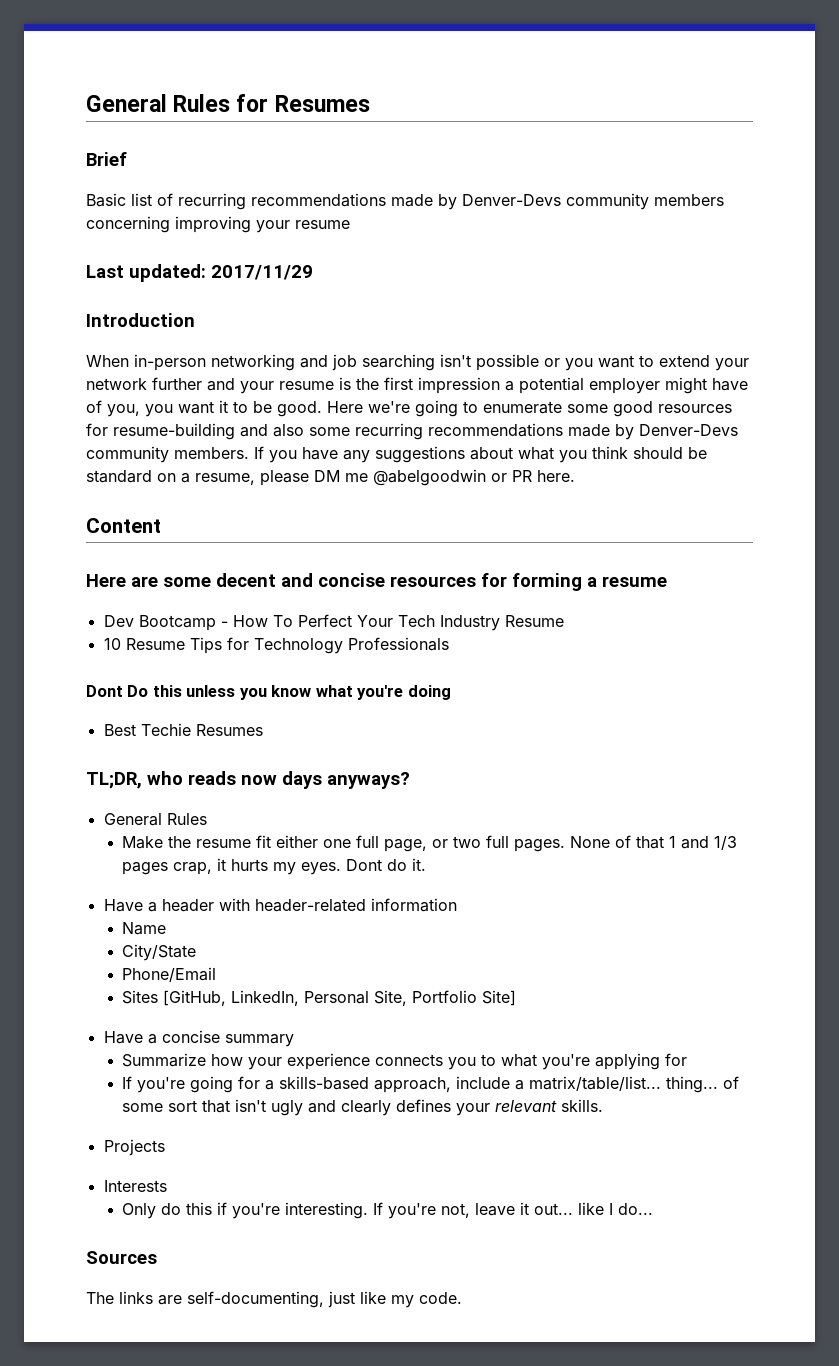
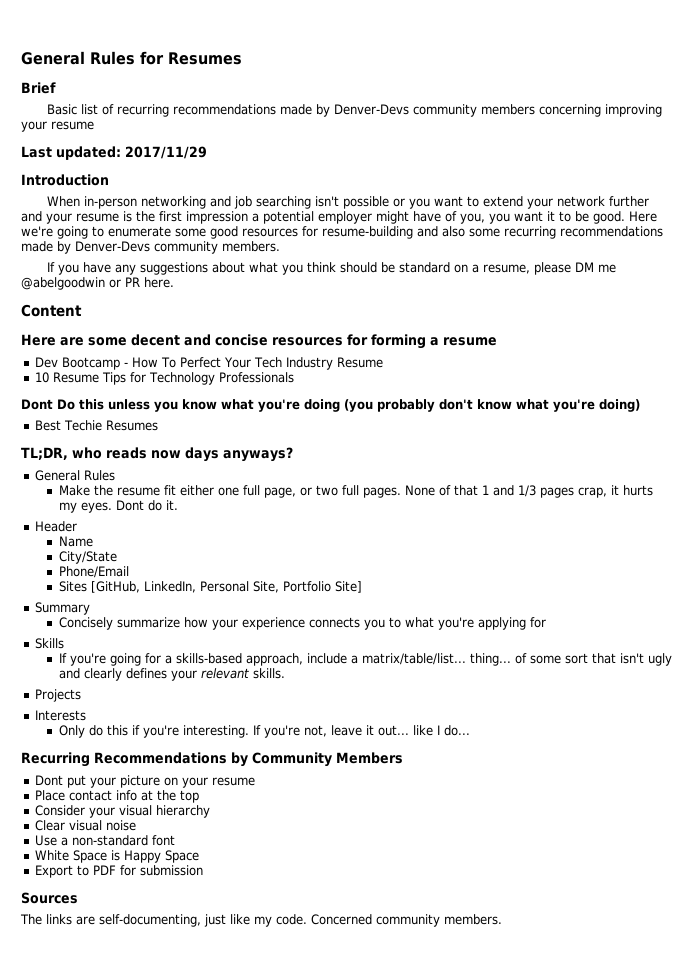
(249, 453) none -> (280, 246) //
(451, 692) none -> [344,399,640,412] (you probably don't know what you're doing)
[103,898,457,912] Have a header with header-related information -> [34,521,77,532] Header
[103,1030,294,1047] [122,1053,207,1067] Have a concise summary // Summarize -> [34,602,90,615] [58,617,180,630] Summary // Concisely summarize
(688, 1059) none -> [34,638,64,649] // Skills
(654, 1209) none -> [21,752,403,767] [34,775,255,788] [34,790,199,803] [34,805,210,818] [34,820,136,831] [34,835,175,846] [34,850,199,863] [34,865,203,878] // Recurring Recommendations by Community Members // Dont put your picture on your resume // Place contact info at the top // Consider your visual hierarchy // Clear visual noise // Use a non-standard font // White Space is Happy Space // Export to PDF for submission
(462, 1298) none -> [311,914,502,927] Concerned community members.

